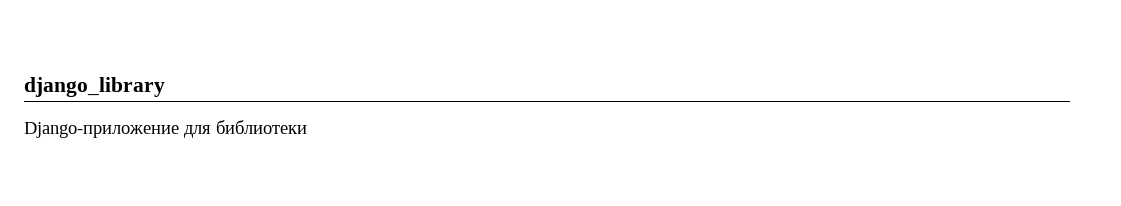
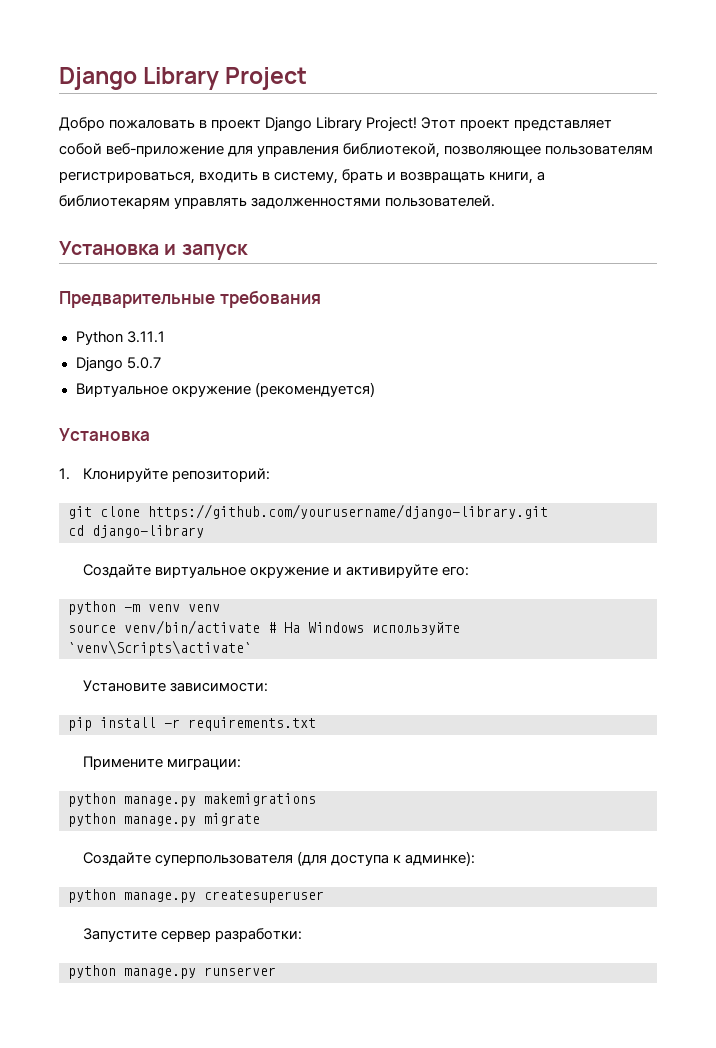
[24,77,165,97] [24,120,307,138] django_library // Django-приложение для библиотеки -> [59,67,308,90] [59,117,613,132] [59,143,654,158] [59,169,546,184] [59,195,496,209] [59,241,248,260] [59,290,321,308] [75,331,165,345] [75,357,161,372] [75,382,375,397] [59,428,150,441] [59,468,271,482] [68,504,548,520] [68,525,204,538] [83,564,470,578] [68,601,220,615] [68,620,460,635] [68,640,252,656] [83,680,269,692] [68,717,316,731] [83,756,242,770] [68,793,316,807] [68,813,260,827] [83,851,476,866] [68,889,324,903] [83,928,303,942] [68,965,276,979] Django Library Project // Добро пожаловать в проект Django Library Project! Этот проект представляет собой веб-приложение для управления библиотекой, позволяющее пользователям регистрироваться, входить в систему, брать и возвращать книги, а библиотекарям управлять задолженностями пользователей. // Установка и запуск // Предварительные требования // Python 3.11.1 // Django 5.0.7 // Виртуальное окружение (рекомендуется) // Установка // 1. Клонируйте репозиторий: // git clone https://github.com/yourusername/django-library.git // cd django-library // Создайте виртуальное окружение и активируйте его: // python -m venv venv // source venv/bin/activate # На Windows используйте `venv\Scripts\activate` // Установите зависимости: // pip install -r requirements.txt // Примените миграции: // python manage.py makemigrations // python manage.py migrate // Создайте суперпользователя (для доступа к админке): // python manage.py createsuperuser // Запустите сервер разработки: // python manage.py runserver

